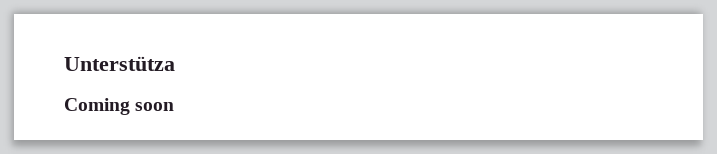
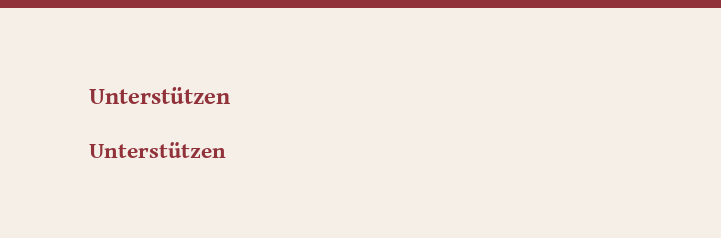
[64,56,175,71] [64,98,175,115] Unterstütza // Coming soon -> [89,87,230,104] [89,142,226,158] Unterstützen // Unterstützen

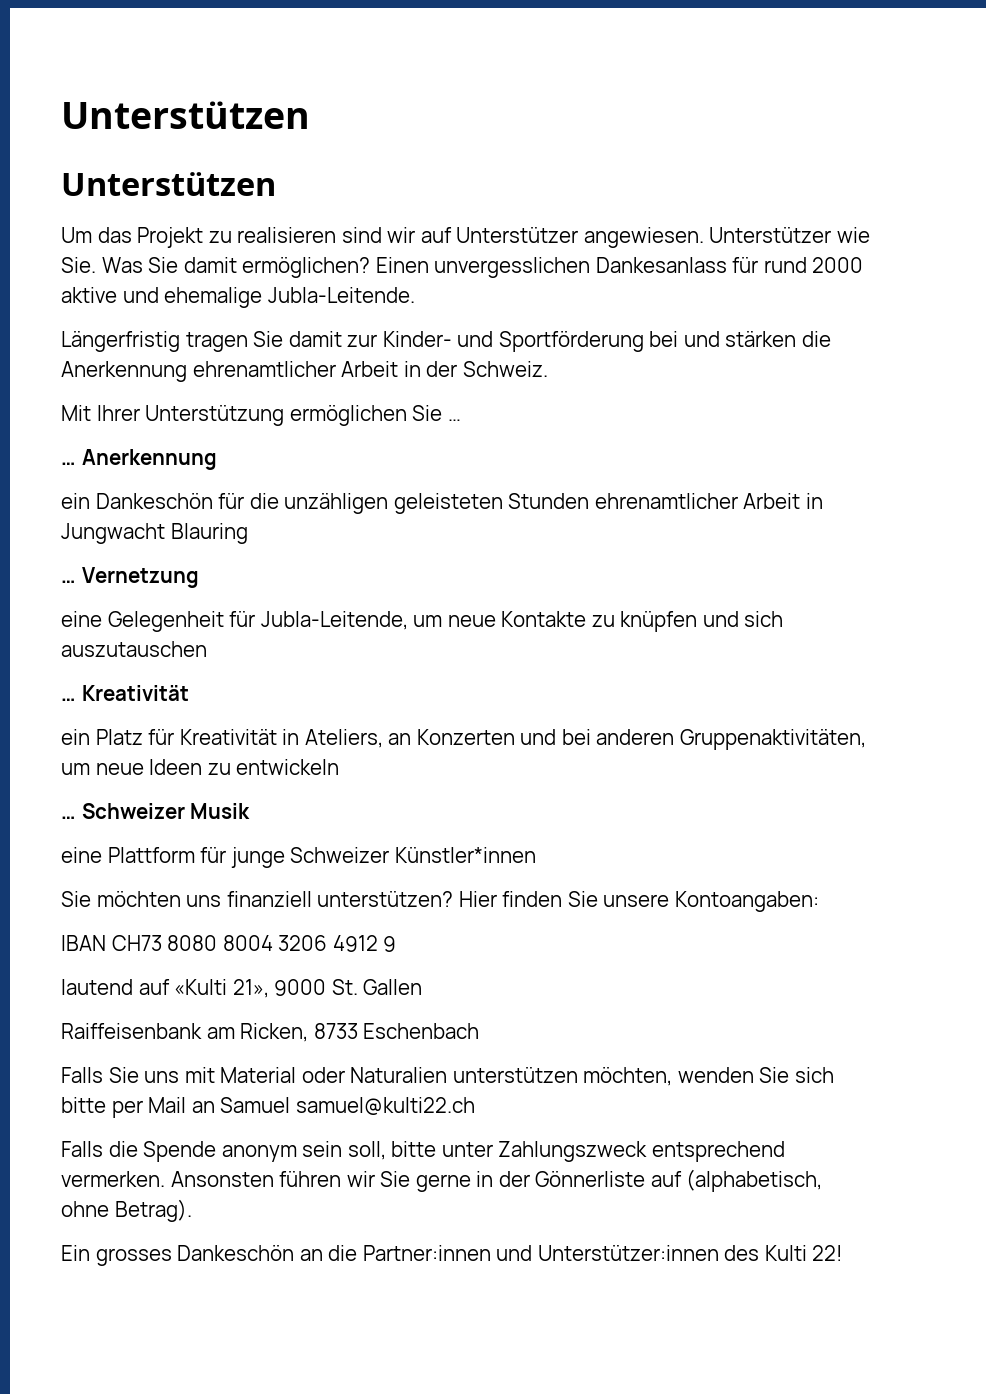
(226, 150) none -> [61,227,870,248] [61,257,864,278] [61,287,415,308] [61,331,831,352] [61,361,548,382] [61,405,461,426] [61,449,217,470] [61,493,823,514] [61,523,248,544] [61,567,199,588] [61,611,784,632] [61,641,207,657] [61,685,189,701] [61,729,866,750] [61,759,340,775] [61,803,251,819] [61,847,536,868] [61,891,819,912] [61,935,397,952] [61,979,423,998] [61,1023,480,1042] [61,1067,834,1086] [61,1097,475,1118] [61,1141,785,1162] [61,1169,823,1192] [61,1199,192,1222] [61,1245,843,1266] // Um das Projekt zu realisieren sind wir auf Unterstützer angewiesen. Unterstützer wie Sie. Was Sie damit ermöglichen? Einen unvergesslichen Dankesanlass für rund 2000 aktive und ehemalige Jubla-Leitende. // Längerfristig tragen Sie damit zur Kinder- und Sportförderung bei und stärken die Anerkennung ehrenamtlicher Arbeit in der Schweiz. // Mit Ihrer Unterstützung ermöglichen Sie … // … Anerkennung // ein Dankeschön für die unzähligen geleisteten Stunden ehrenamtlicher Arbeit in Jungwacht Blauring // … Vernetzung // eine Gelegenheit für Jubla-Leitende, um neue Kontakte zu knüpfen und sich auszutauschen // … Kreativität // ein Platz für Kreativität in Ateliers, an Konzerten und bei anderen Gruppenaktivitäten, um neue Ideen zu entwickeln // … Schweizer Musik // eine Plattform für junge Schweizer Künstler*innen // Sie möchten uns finanziell unterstützen? Hier finden Sie unsere Kontoangaben: // IBAN CH73 8080 8004 3206 4912 9 // lautend auf «Kulti 21», 9000 St. Gallen // Raiffeisenbank am Ricken, 8733 Eschenbach // Falls Sie uns mit Material oder Naturalien unterstützen möchten, wenden Sie sich bitte per Mail an Samuel samuel@kulti22.ch // Falls die Spende anonym sein soll, bitte unter Zahlungszweck entsprechend vermerken. Ansonsten führen wir Sie gerne in der Gönnerliste auf (alphabetisch, ohne Betrag). // Ein grosses Dankeschön an die Partner:innen und Unterstützer:innen des Kulti 22!

